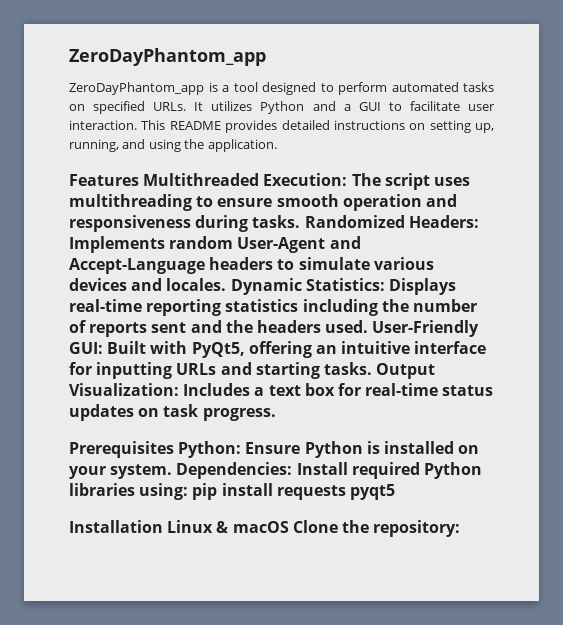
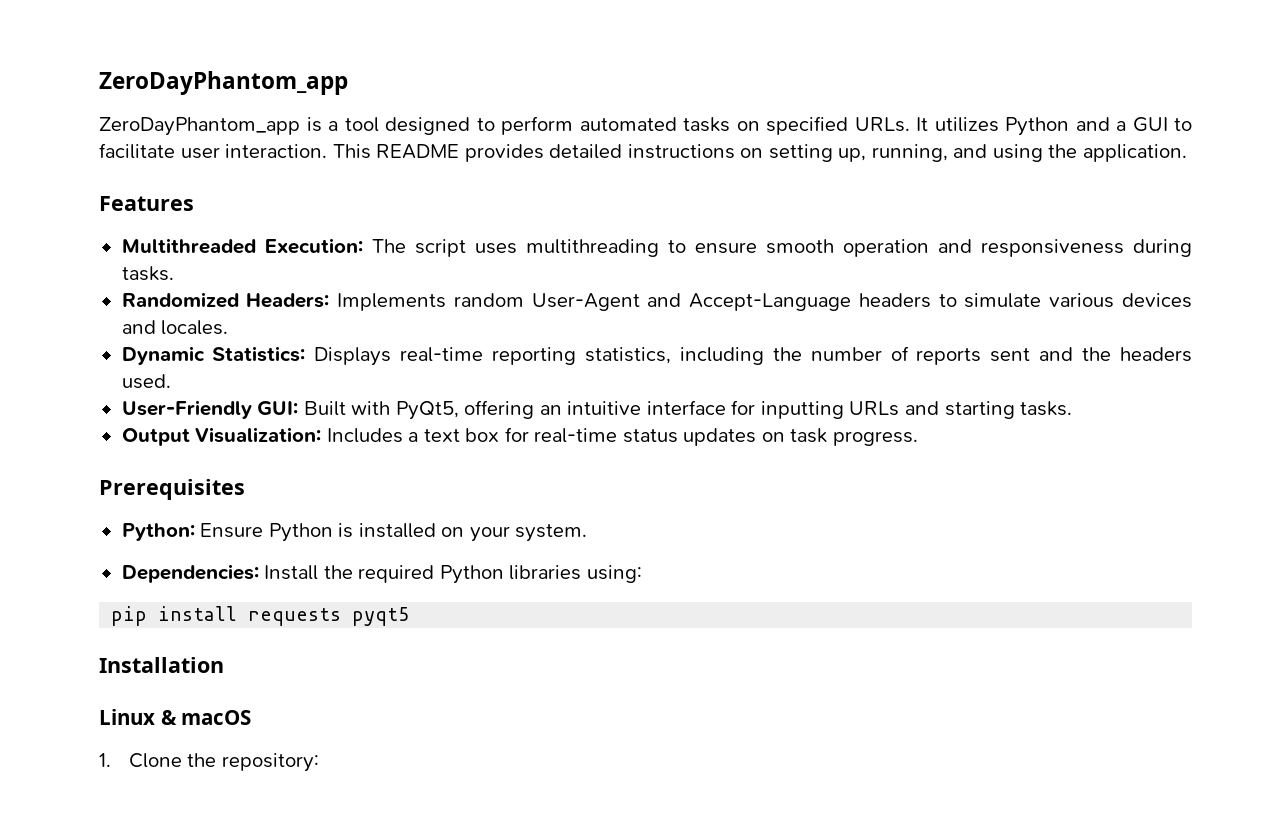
(139, 180) none -> (194, 203) //
(301, 221) none -> (174, 273) //
(227, 284) none -> (229, 327) //
[225,299,299,312] statistics -> [584,347,671,364] statistics,
(369, 326) none -> (171, 381) //
(372, 368) none -> (1073, 408) //
(174, 449) none -> (245, 489) //
(173, 471) none -> (588, 533) //
(348, 468) none -> [323,565,353,579] the
(189, 491) none -> (642, 574) //
(163, 526) none -> (224, 665) //
(289, 527) none -> [99,753,111,767] // 1.

